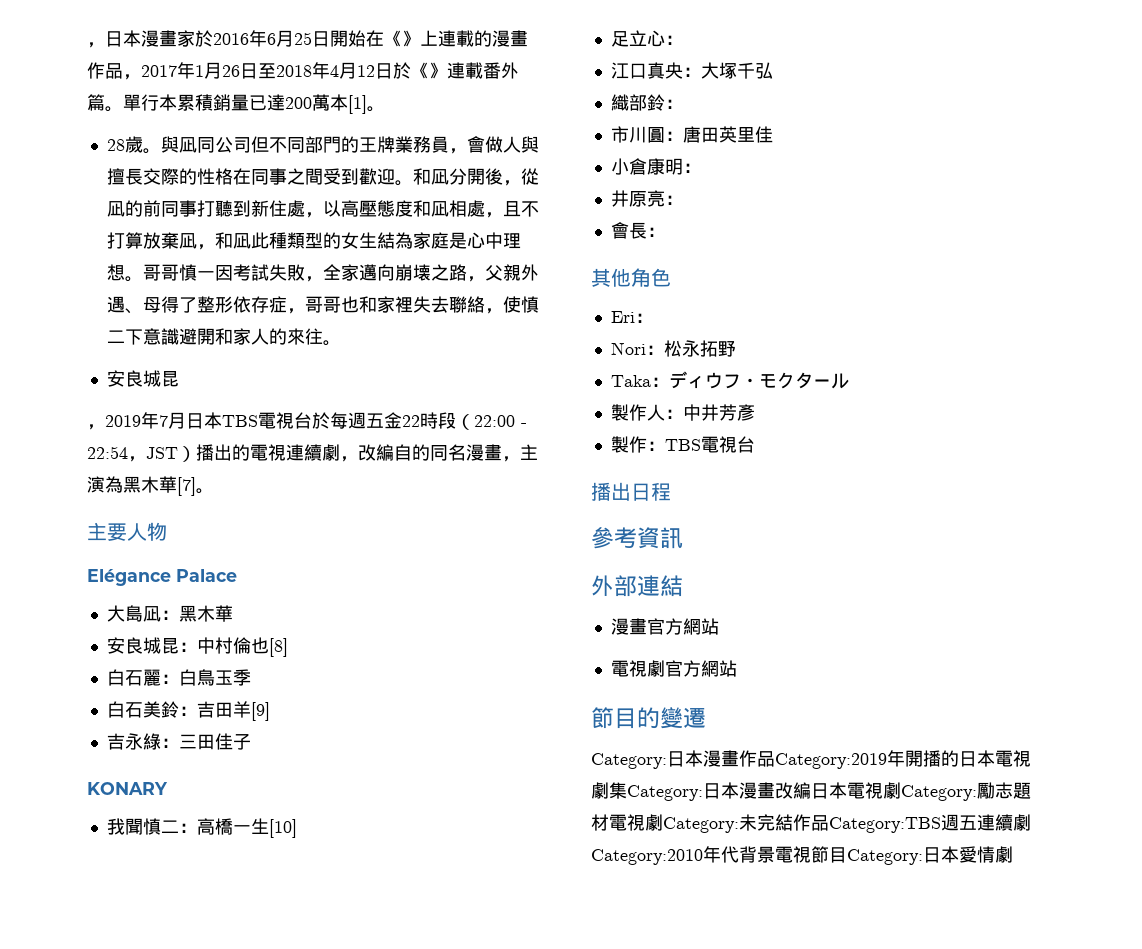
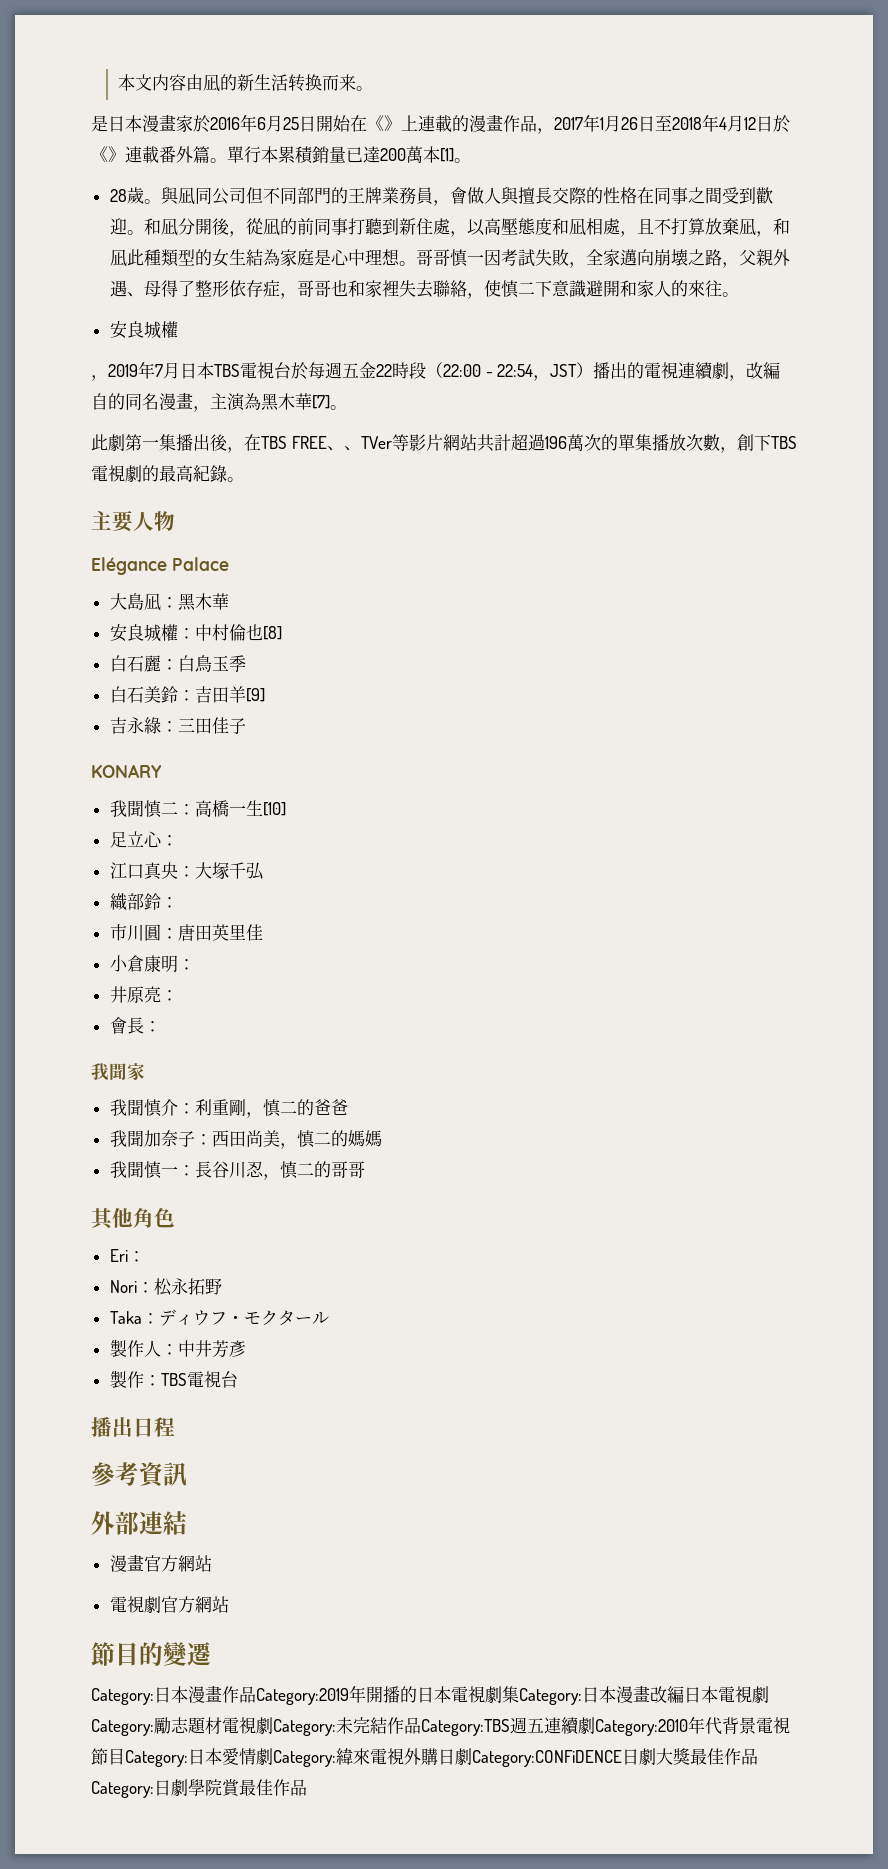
[87,42,105,48] ， -> [117,74,373,92] [91,115,108,132] 本文内容由凪的新生活转换而来。 // 是
[160,371,179,387] 昆 -> [160,321,178,338] 權
(214, 491) none -> [91,433,797,453] [91,465,244,482] // 此劇第一集播出後，在TBS FREE、、TVer等影片網站共計超過196萬次的單集播放次數，創下TBS電視劇的最高紀錄。
[160,638,179,654] 昆 -> [160,624,178,641] 權
(665, 232) none -> [91,1063,145,1081] [109,1099,348,1118] [109,1130,382,1149] [109,1161,365,1180] // 我聞家 // 我聞慎介：利重剛，慎二的爸爸 // 我聞加奈子：西田尚美，慎二的媽媽 // 我聞慎一：長谷川忍，慎二的哥哥
(1013, 854) none -> [273,1748,758,1767] [91,1779,307,1798] Category:緯來電視外購日劇Category:CONFiDENCE日劇大獎最佳作品Category:日劇學院賞最佳作品

